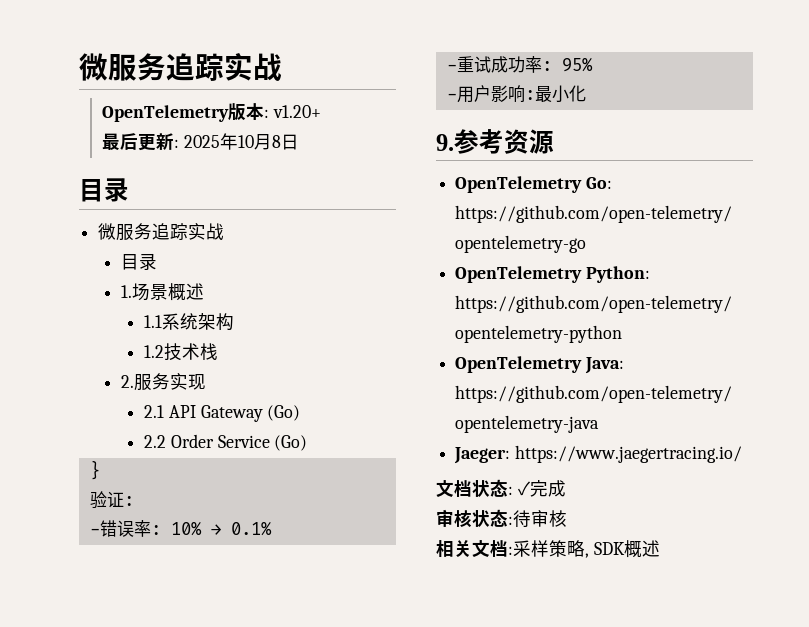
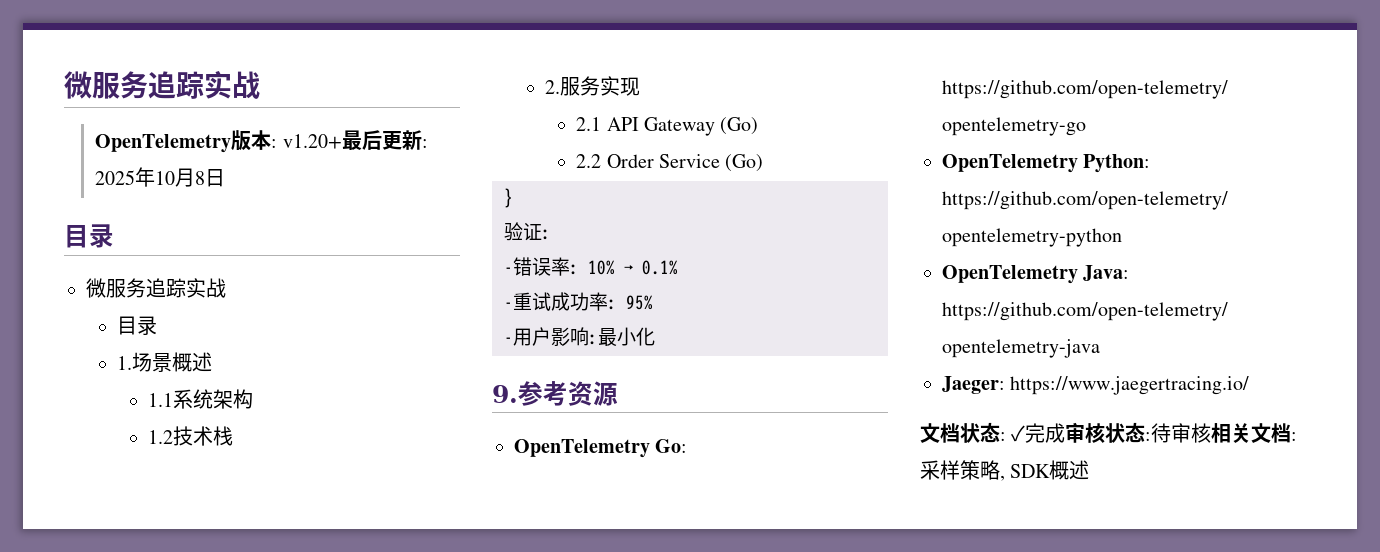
(321, 111) // -> (342, 141) none
(566, 488) // -> (1066, 433) none
(567, 518) // -> (1212, 433) none

